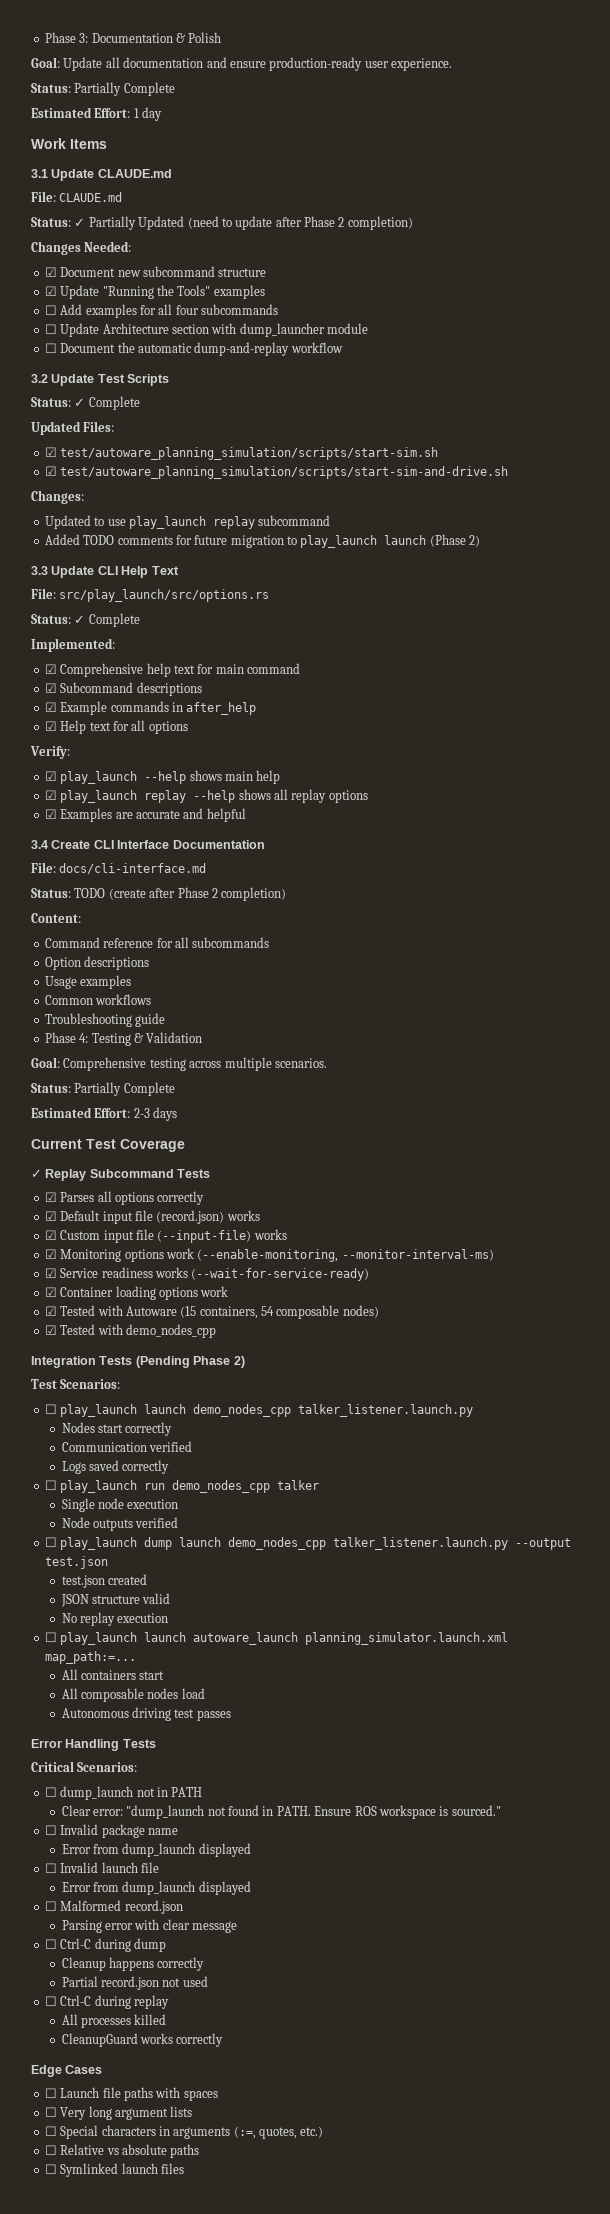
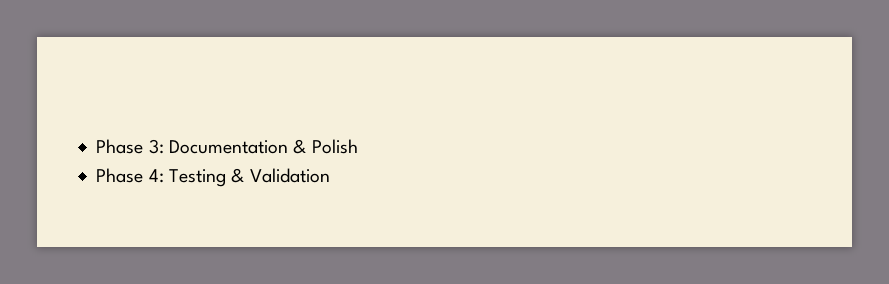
[31,57,452,71] [31,82,175,96] [31,107,163,121] [31,138,107,149] [31,169,172,181] [31,191,123,202] [31,216,413,230] [31,241,132,255] [44,266,267,277] [44,285,265,299] [44,304,278,318] [44,323,368,337] [44,342,343,356] [31,374,170,386] [31,396,140,410] [31,421,115,435] [44,447,439,460] [44,466,509,479] [31,490,84,504] [44,515,331,529] [44,534,481,548] [31,566,179,578] [31,588,270,602] [31,613,140,627] [31,638,115,652] [44,663,300,677] [44,682,202,696] [44,701,257,715] [44,720,188,734] [30,746,70,759] [44,770,281,784] [44,789,368,803] [44,808,246,822] [31,840,265,849] [31,862,207,874] [31,887,287,901] [31,913,81,923] [44,937,270,948] [44,956,150,970] [44,975,132,989] [44,994,152,1005] [44,1013,166,1027] // Goal: Update all documentation and ensure production-ready user experience. // Status: Partially Complete // Estimated Effort: 1 day // Work Items // 3.1 Update CLAUDE.md // File: CLAUDE.md // Status: ✓ Partially Updated (need to update after Phase 2 completion) // Changes Needed: // ☑ Document new subcommand structure // ☑ Update "Running the Tools" examples // ☐ Add examples for all four subcommands // ☐ Update Architecture section with dump_launcher module // ☐ Document the automatic dump-and-replay workflow // 3.2 Update Test Scripts // Status: ✓ Complete // Updated Files: // ☑ test/autoware_planning_simulation/scripts/start-sim.sh // ☑ test/autoware_planning_simulation/scripts/start-sim-and-drive.sh // Changes: // Updated to use play_launch replay subcommand // Added TODO comments for future migration to play_launch launch (Phase 2) // 3.3 Update CLI Help Text // File: src/play_launch/src/options.rs // Status: ✓ Complete // Implemented: // ☑ Comprehensive help text for main command // ☑ Subcommand descriptions // ☑ Example commands in after_help // ☑ Help text for all options // Verify: // ☑ play_launch --help shows main help // ☑ play_launch replay --help shows all replay options // ☑ Examples are accurate and helpful // 3.4 Create CLI Interface Documentation // File: docs/cli-interface.md // Status: TODO (create after Phase 2 completion) // Content: // Command reference for all subcommands // Option descriptions // Usage examples // Common workflows // Troubleshooting guide -> (358, 146) none
[31,1057,327,1071] [31,1082,175,1096] [31,1107,178,1121] [31,1139,185,1152] [31,1169,211,1181] [44,1191,205,1205] [44,1210,260,1224] [44,1229,287,1243] [44,1248,494,1262] [44,1267,370,1281] [44,1286,229,1300] [44,1305,379,1319] [44,1324,216,1338] [31,1356,245,1368] [31,1379,121,1389] [44,1404,474,1417] [61,1422,173,1436] [61,1441,192,1452] [61,1460,170,1474] [44,1480,320,1493] [61,1498,179,1512] [61,1517,179,1531] [44,1537,572,1550] [44,1556,108,1569] [61,1574,147,1588] [60,1593,171,1607] [61,1612,169,1626] [44,1632,509,1645] [44,1651,136,1664] [61,1669,165,1680] [61,1688,205,1702] [61,1707,231,1721] [31,1739,156,1751] [31,1761,138,1772] [44,1786,203,1800] [61,1805,501,1819] [44,1824,178,1838] [61,1843,251,1857] [44,1862,159,1873] [61,1881,251,1895] [44,1900,183,1914] [61,1919,238,1933] [44,1938,166,1952] [61,1957,205,1971] [61,1976,208,1990] [44,1995,169,2009] [61,2014,167,2028] [61,2033,224,2047] [31,2065,103,2077] [44,2087,218,2101] [44,2106,193,2120] [44,2125,324,2139] [44,2144,200,2158] [44,2163,184,2177] // Goal: Comprehensive testing across multiple scenarios. // Status: Partially Complete // Estimated Effort: 2-3 days // Current Test Coverage // ✓ Replay Subcommand Tests // ☑ Parses all options correctly // ☑ Default input file (record.json) works // ☑ Custom input file (--input-file) works // ☑ Monitoring options work (--enable-monitoring, --monitor-interval-ms) // ☑ Service readiness works (--wait-for-service-ready) // ☑ Container loading options work // ☑ Tested with Autoware (15 containers, 54 composable nodes) // ☑ Tested with demo_nodes_cpp // Integration Tests (Pending Phase 2) // Test Scenarios: // ☐ play_launch launch demo_nodes_cpp talker_listener.launch.py // Nodes start correctly // Communication verified // Logs saved correctly // ☐ play_launch run demo_nodes_cpp talker // Single node execution // Node outputs verified // ☐ play_launch dump launch demo_nodes_cpp talker_listener.launch.py --output test.json // test.json created // JSON structure valid // No replay execution // ☐ play_launch launch autoware_launch planning_simulator.launch.xml map_path:=... // All containers start // All composable nodes load // Autonomous driving test passes // Error Handling Tests // Critical Scenarios: // ☐ dump_launch not in PATH // Clear error: "dump_launch not found in PATH. Ensure ROS workspace is sourced." // ☐ Invalid package name // Error from dump_launch displayed // ☐ Invalid launch file // Error from dump_launch displayed // ☐ Malformed record.json // Parsing error with clear message // ☐ Ctrl-C during dump // Cleanup happens correctly // Partial record.json not used // ☐ Ctrl-C during replay // All processes killed // CleanupGuard works correctly // Edge Cases // ☐ Launch file paths with spaces // ☐ Very long argument lists // ☐ Special characters in arguments (:=, quotes, etc.) // ☐ Relative vs absolute paths // ☐ Symlinked launch files -> (330, 175) none

